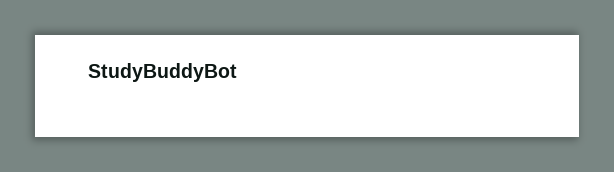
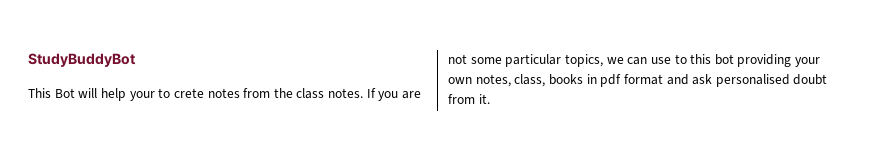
(237, 72) none -> [28,88,422,101] [448,54,821,67] [448,74,828,87] [448,94,490,104] // This Bot will help your to crete notes from the class notes. If you are not some particular topics, we can use to this bot providing your own notes, class, books in pdf format and ask personalised doubt from it.

